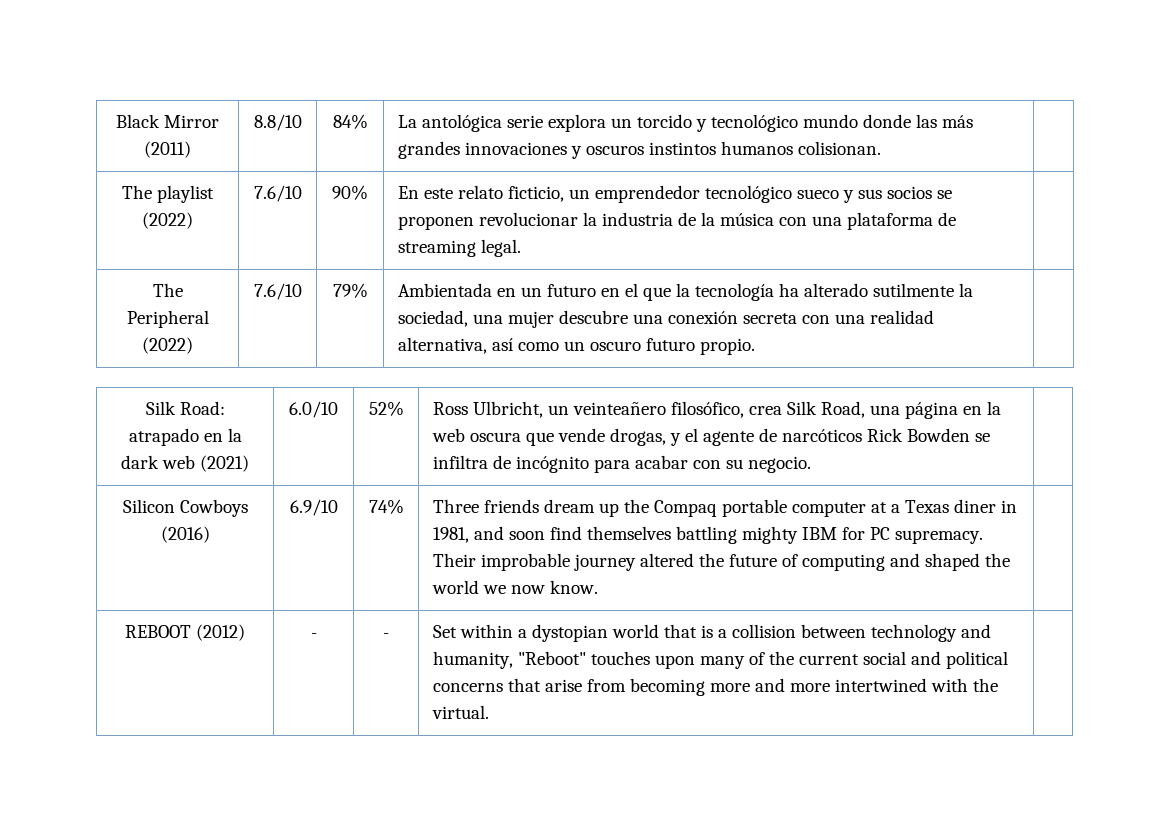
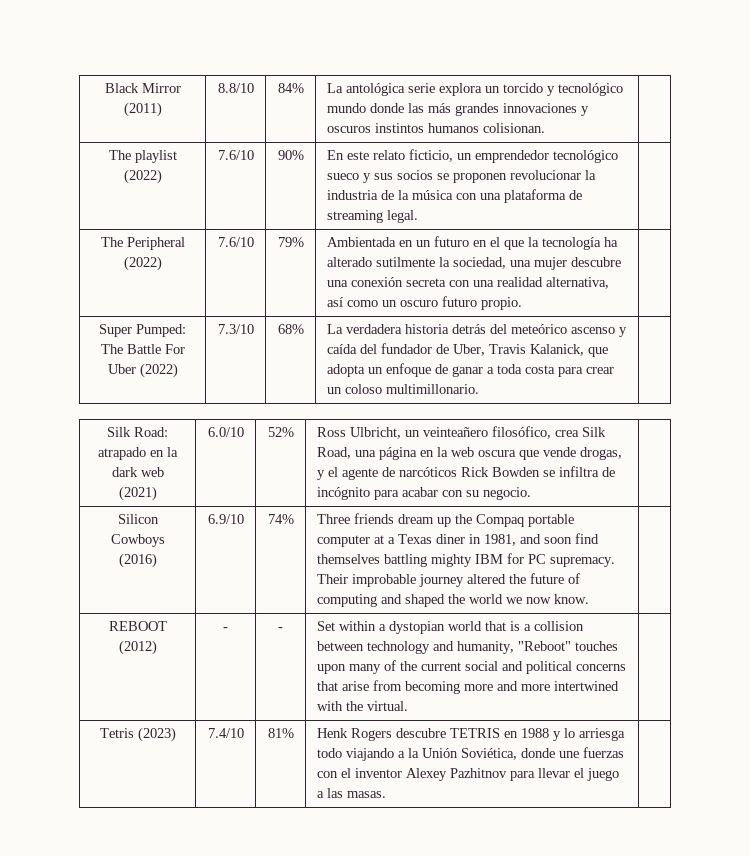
(755, 346) none -> [99,324,186,337] [100,344,185,354] [107,363,178,378] [217,324,254,334] [277,324,304,334] [326,324,627,337] [326,343,608,357] [326,363,614,377] [326,384,479,394] // Super Pumped: The Battle For Uber (2022) | 7.3/10 | 68% | La verdadera historia detrás del meteórico ascenso y caída del fundador de Uber, Travis Kalanick, que adopta un enfoque de ganar a toda costa para crear un coloso multimillonario. |
(489, 712) none -> [99,727,176,742] [207,728,244,738] [267,728,294,738] [316,728,625,741] [316,747,624,761] [316,768,619,781] [316,788,386,798] // Tetris (2023) | 7.4/10 | 81% | Henk Rogers descubre TETRIS en 1988 y lo arriesga todo viajando a la Unión Soviética, donde une fuerzas con el inventor Alexey Pazhitnov para llevar el juego a las masas. |

